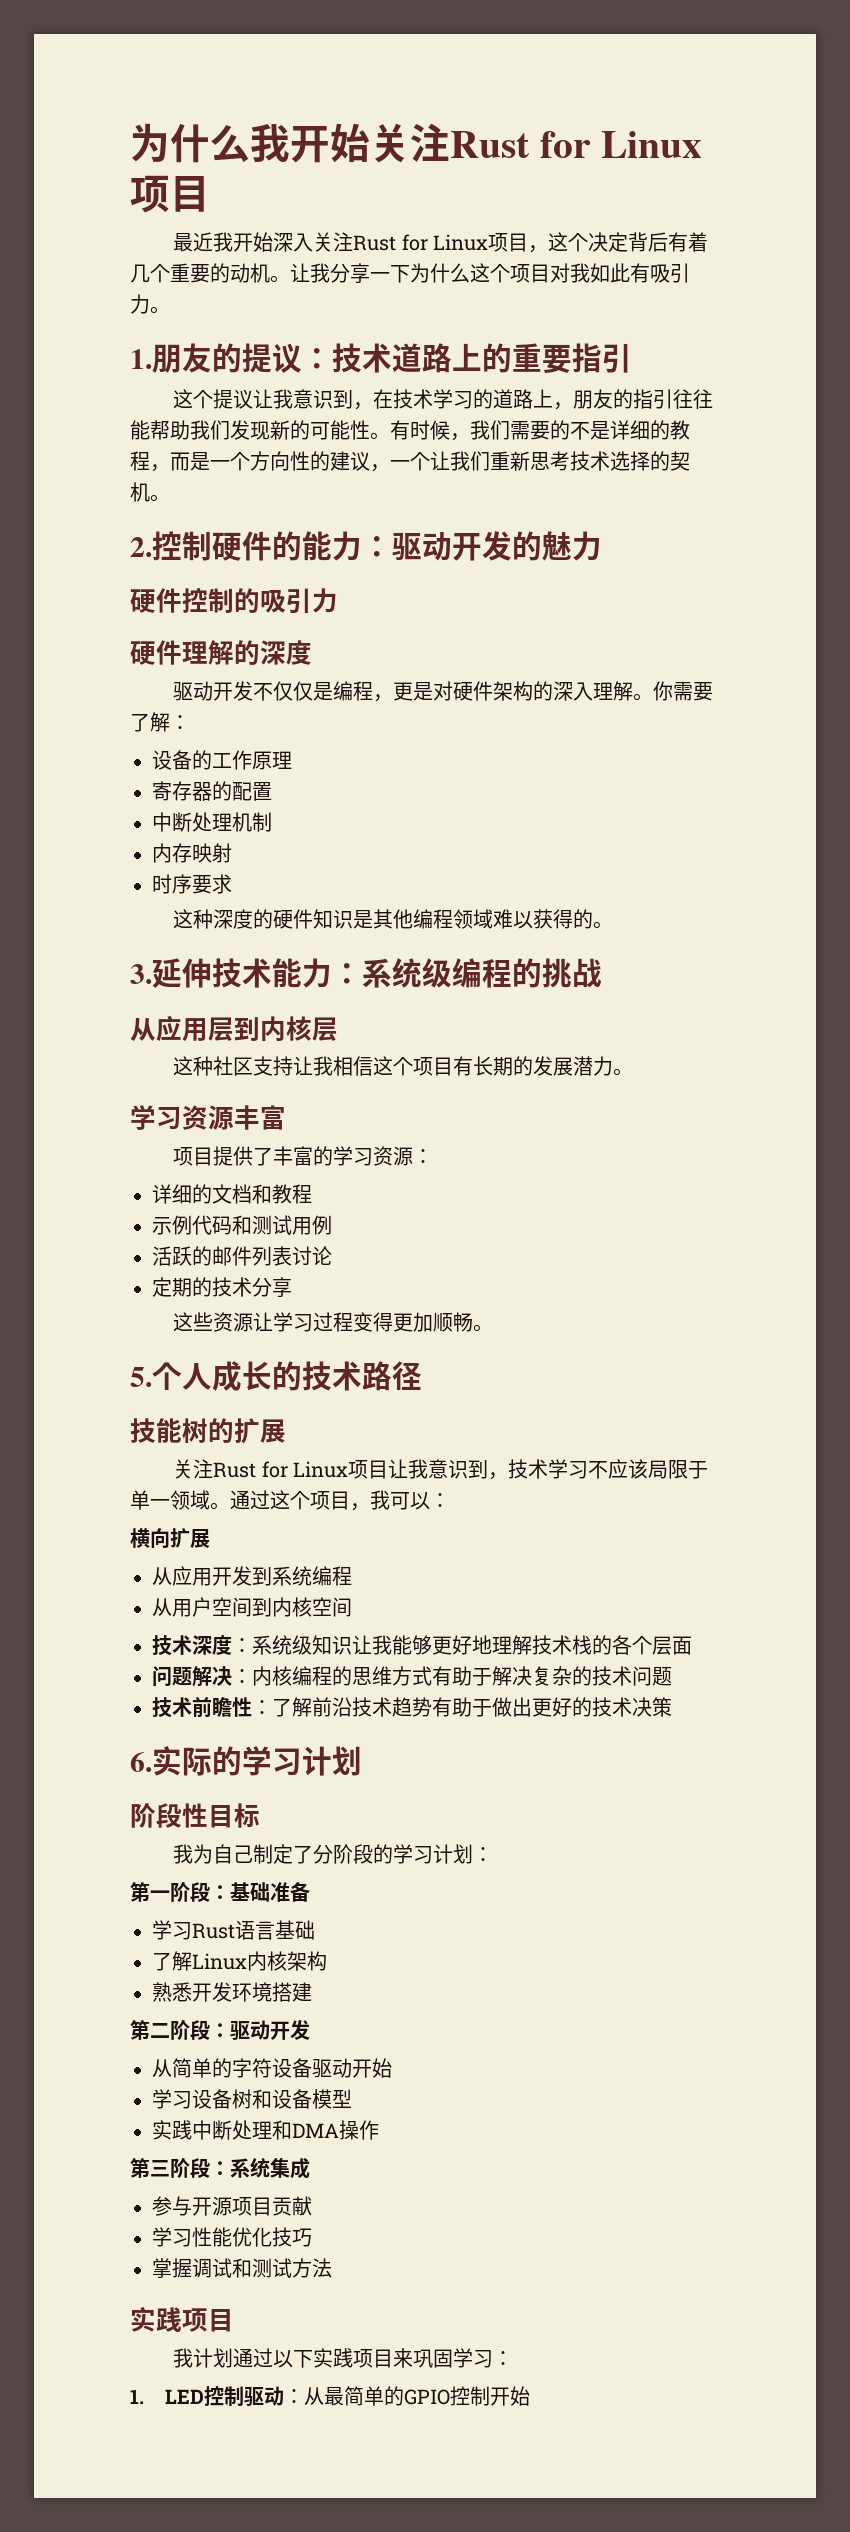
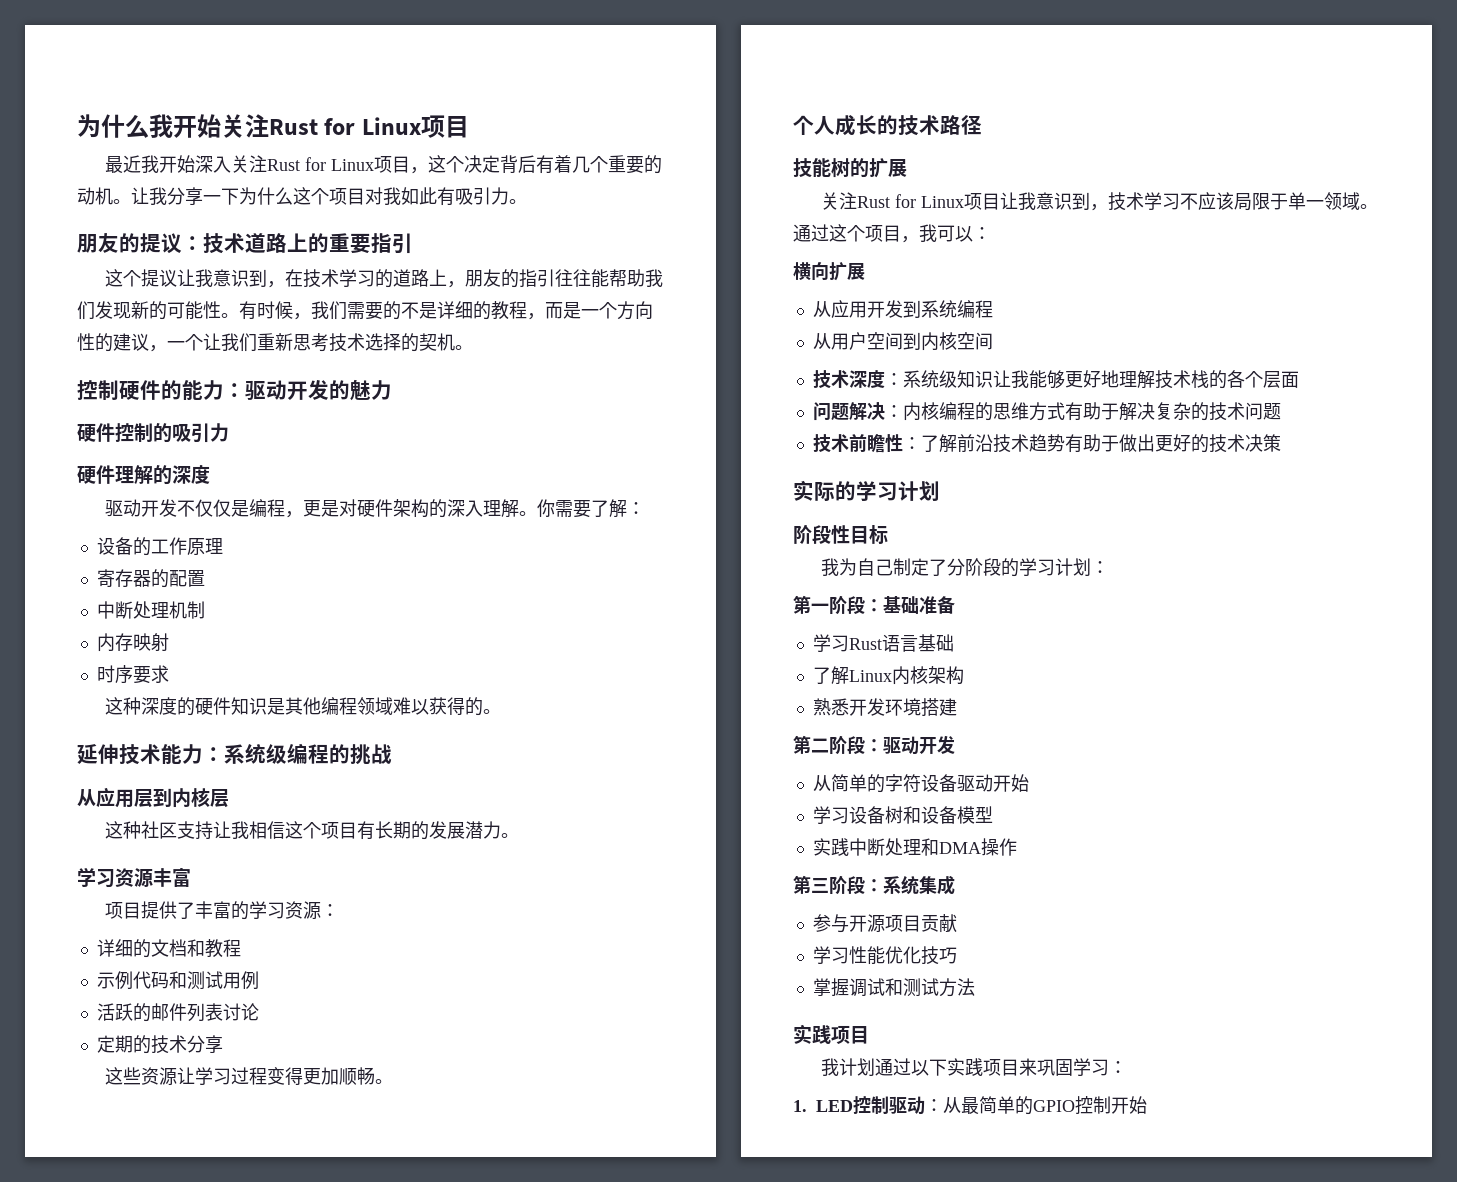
[130,349,152,369] 1. -> (527, 201) none
[130,537,152,557] 2. -> (473, 347) none
[130,964,152,984] 3. -> (501, 711) none
[130,1367,152,1387] 5. -> (393, 1081) none
[130,1752,152,1772] 6. -> (1281, 443) none

